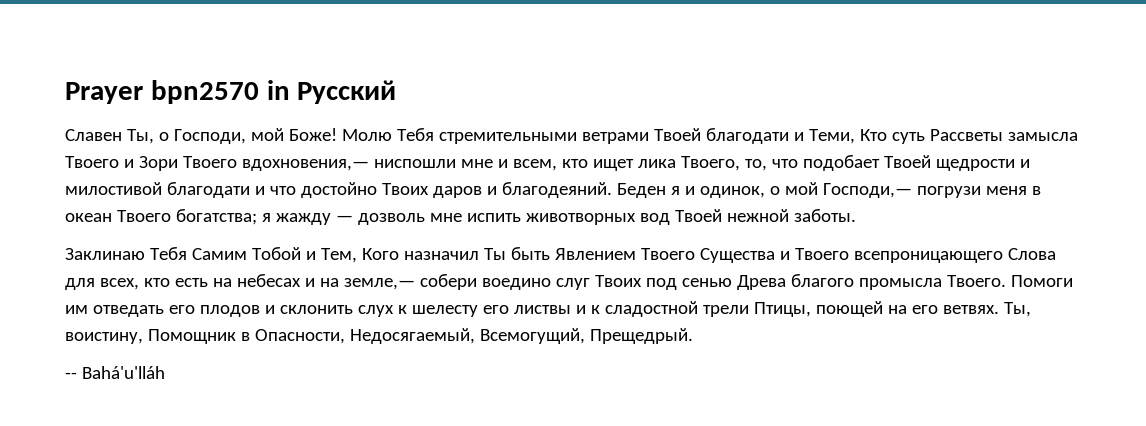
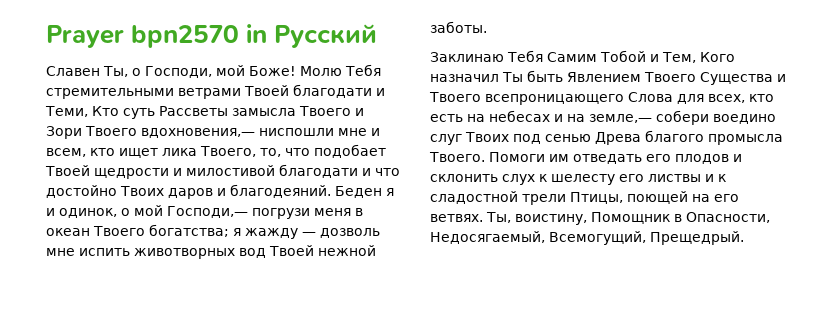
[65,366,165,379] // -- Bahá'u'lláh -> (744, 238) none

